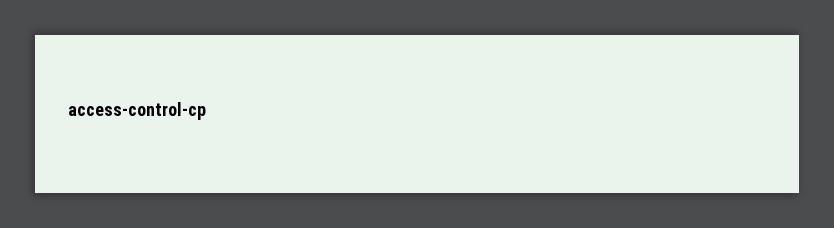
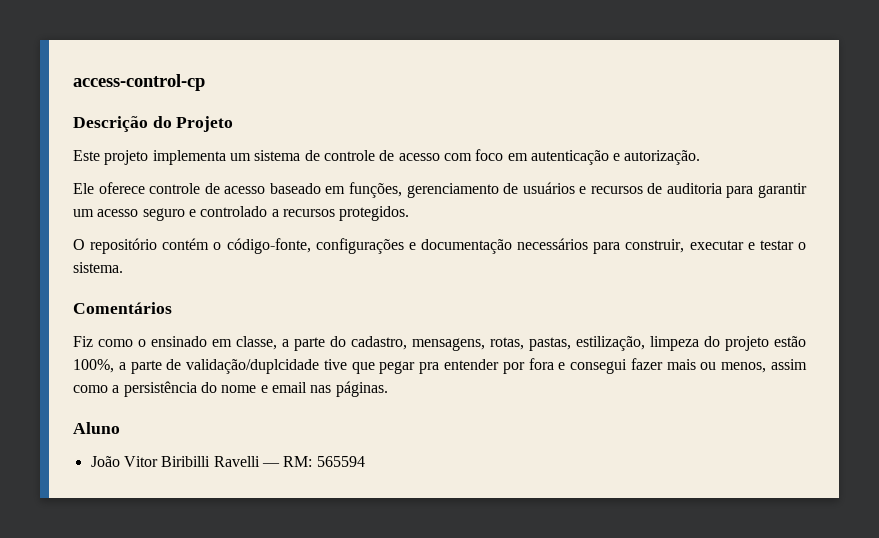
(206, 111) none -> [73,116,234,132] [73,149,701,165] [73,182,807,198] [73,206,410,221] [73,238,806,254] [73,262,123,273] [73,302,172,314] [73,336,806,351] [73,358,808,374] [73,381,388,397] [73,422,120,434] [90,456,365,467] // Descrição do Projeto // Este projeto implementa um sistema de controle de acesso com foco em autenticação e autorização. // Ele oferece controle de acesso baseado em funções, gerenciamento de usuários e recursos de auditoria para garantir um acesso seguro e controlado a recursos protegidos. // O repositório contém o código-fonte, configurações e documentação necessários para construir, executar e testar o sistema. // Comentários // Fiz como o ensinado em classe, a parte do cadastro, mensagens, rotas, pastas, estilização, limpeza do projeto estão 100%, a parte de validação/duplcidade tive que pegar pra entender por fora e consegui fazer mais ou menos, assim como a persistência do nome e email nas páginas. // Aluno // João Vitor Biribilli Ravelli — RM: 565594

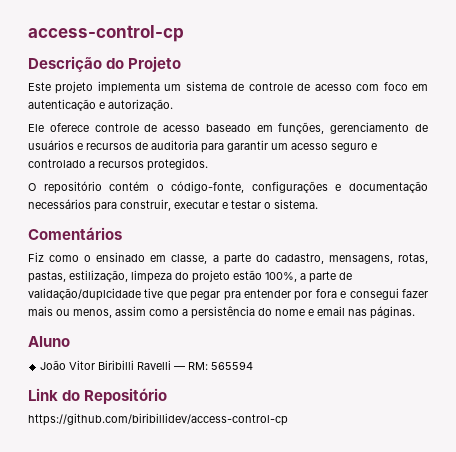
(365, 461) none -> [28,388,168,404] [28,413,288,426] // Link do Repositório // https://github.com/biribillidev/access-control-cp

